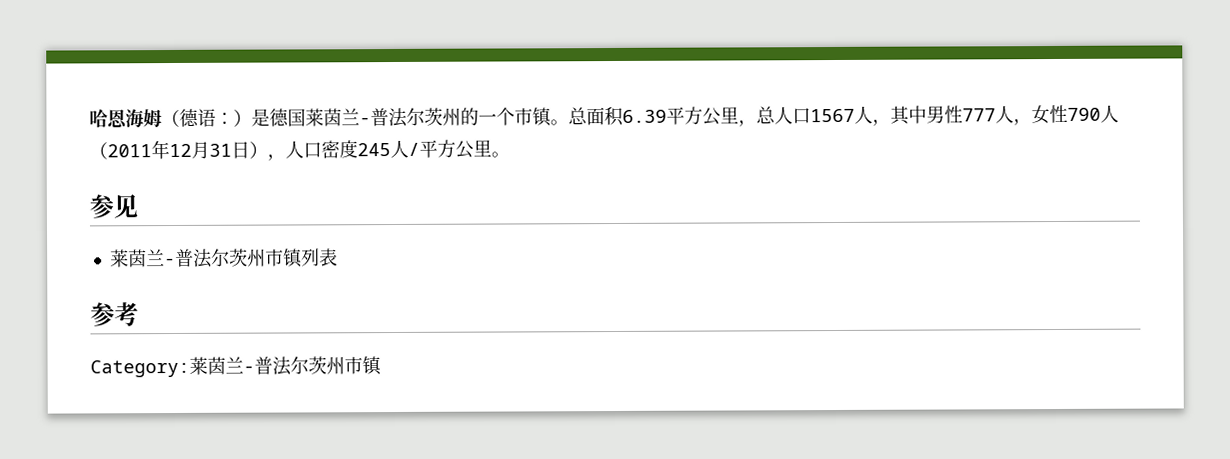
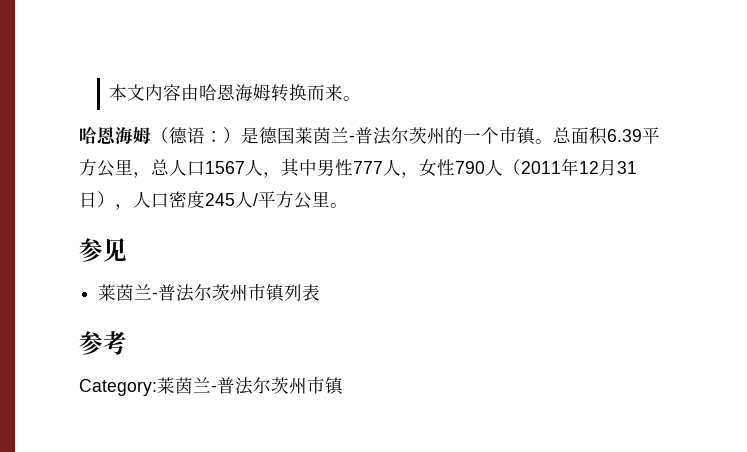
(89, 118) none -> [109,83,362,102] 本文内容由哈恩海姆转换而来。 //

